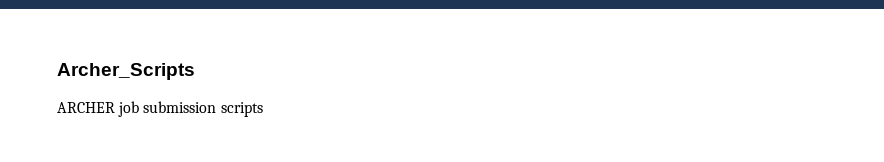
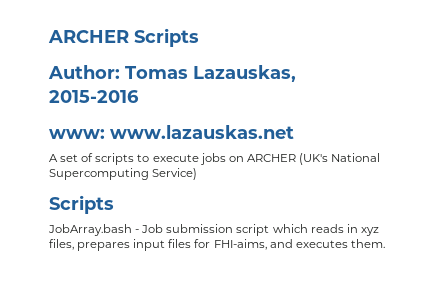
[57,63,195,80] [57,101,263,117] Archer_Scripts // ARCHER job submission scripts -> [48,28,199,47] [48,65,296,82] [49,90,139,103] [49,125,294,139] [49,153,381,165] [49,168,198,180] [49,195,114,214] [48,224,379,236] [49,239,385,251] ARCHER Scripts // Author: Tomas Lazauskas, 2015-2016 // www: www.lazauskas.net // A set of scripts to execute jobs on ARCHER (UK's National Supercomputing Service) // Scripts // JobArray.bash - Job submission script which reads in xyz files, prepares input files for FHI-aims, and executes them.

